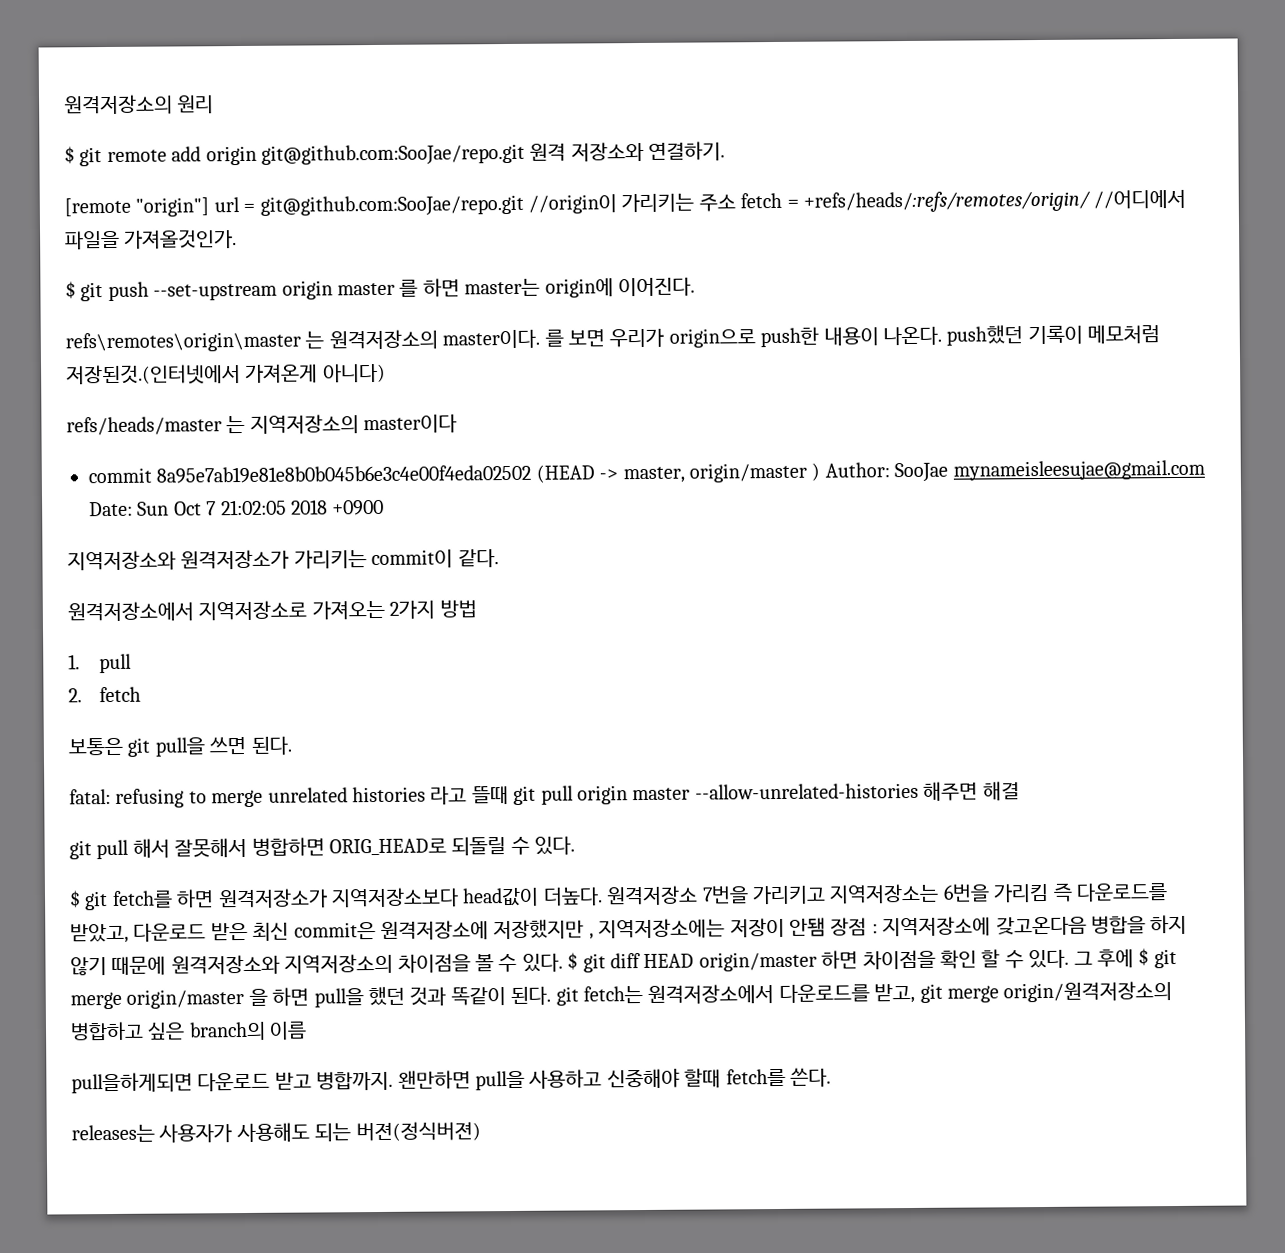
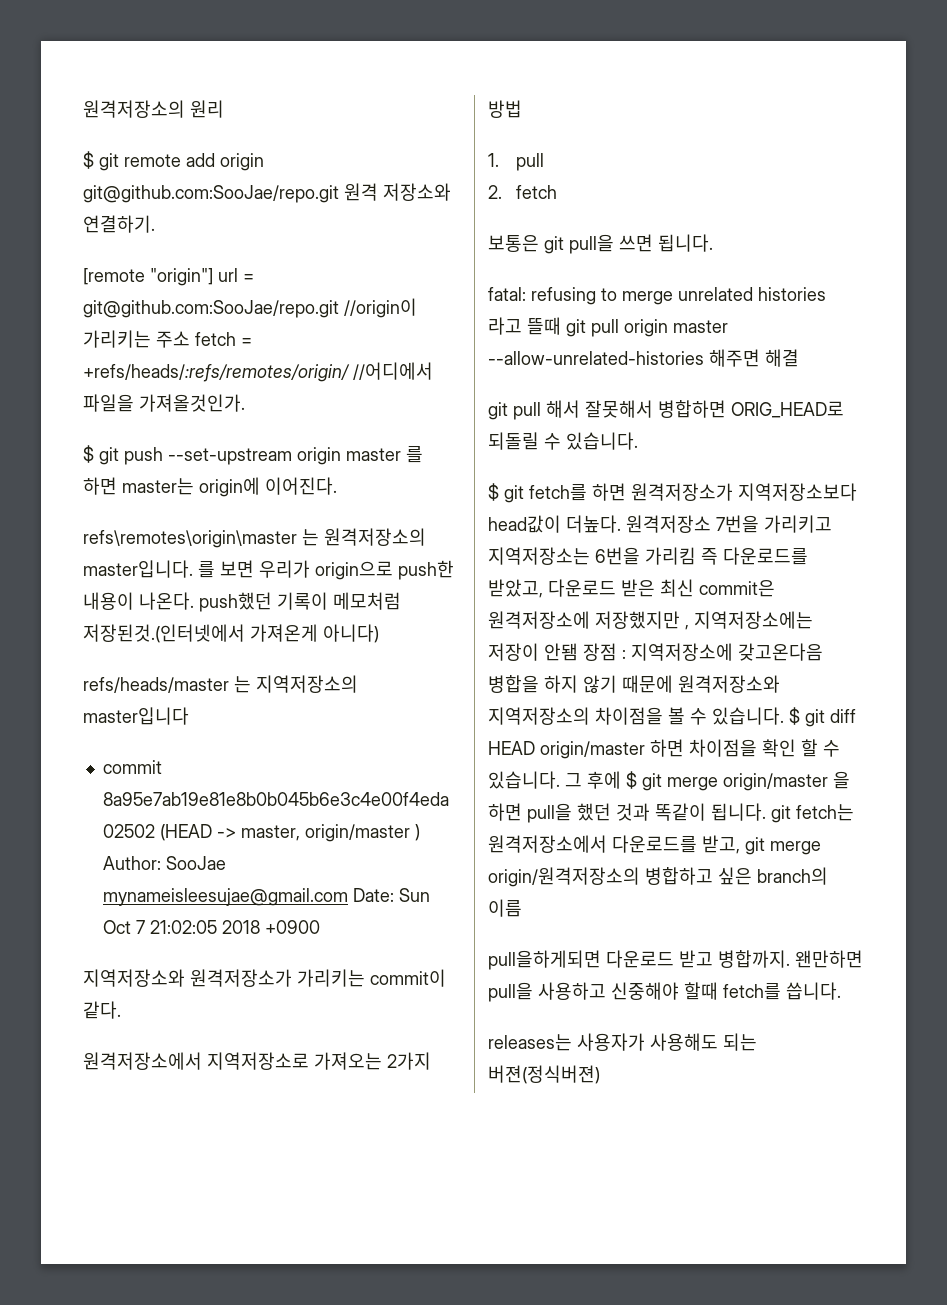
[442,329,541,349] master이다. -> [83,560,193,578] master입니다.
[363,414,458,434] master이다 -> [83,707,189,725] master입니다
[250,736,292,755] 된다. -> [658,234,713,252] 됩니다.
[534,836,576,855] 있다. -> [566,432,638,450] 있습니다.
[521,953,563,972] 있다. -> [712,707,784,725] 있습니다.
[1028,949,1070,969] 있다. -> [488,771,560,789] 있습니다.
[510,986,552,1005] 된다. -> [711,803,766,821] 됩니다.
[789,1067,831,1087] 쓴다. -> [786,982,841,1000] 씁니다.

